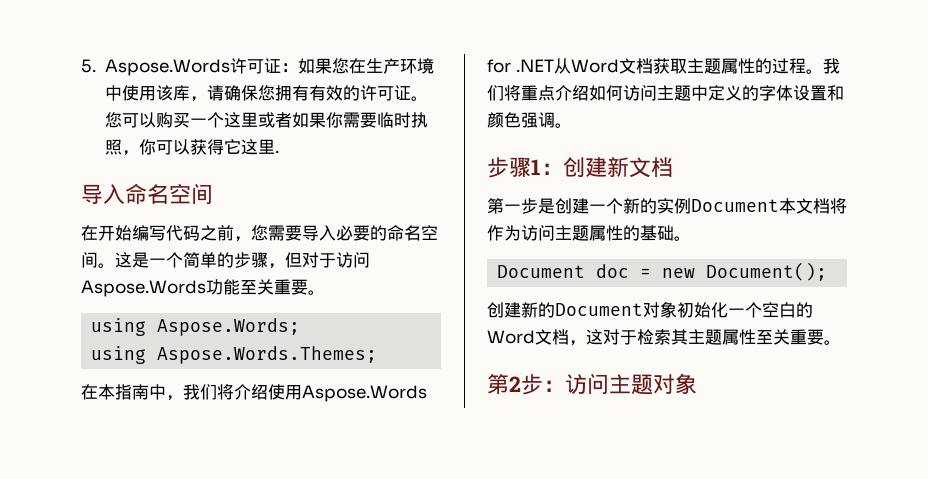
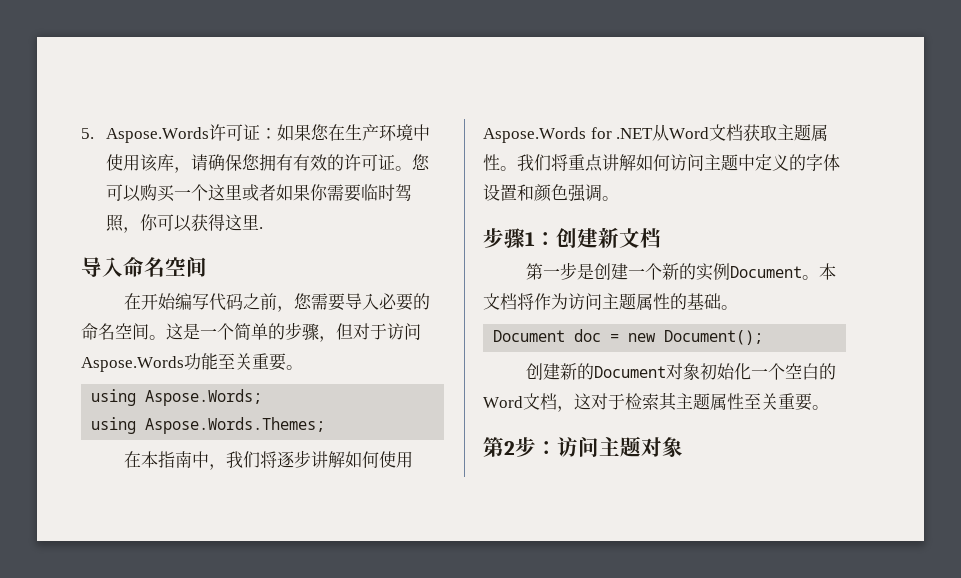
[410,112,428,128] 执 -> [394,184,412,201] 驾
[223,139,241,154] 它 -> (225, 222) none
[234,384,268,400] 介绍 -> [276,450,379,468] 逐步讲解如何
[754,58,806,74] 的过程 -> (500, 162) none
[555,85,589,101] 介绍 -> [602,154,636,171] 讲解
(779, 205) none -> [801,275,819,280] 。

